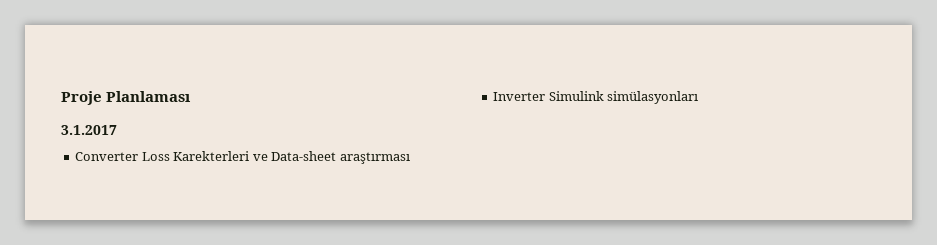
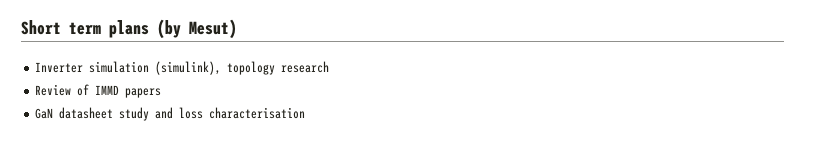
[61,91,192,105] [61,125,117,135] [75,151,410,164] [493,91,699,104] Proje Planlaması // 3.1.2017 // Converter Loss Karekterleri ve Data-sheet araştırması // Inverter Simulink simülasyonları -> [21,19,237,39] [35,61,330,75] [35,84,162,98] [35,107,306,121] Short term plans (by Mesut) // Inverter simulation (simulink), topology research // Review of IMMD papers // GaN datasheet study and loss characterisation

